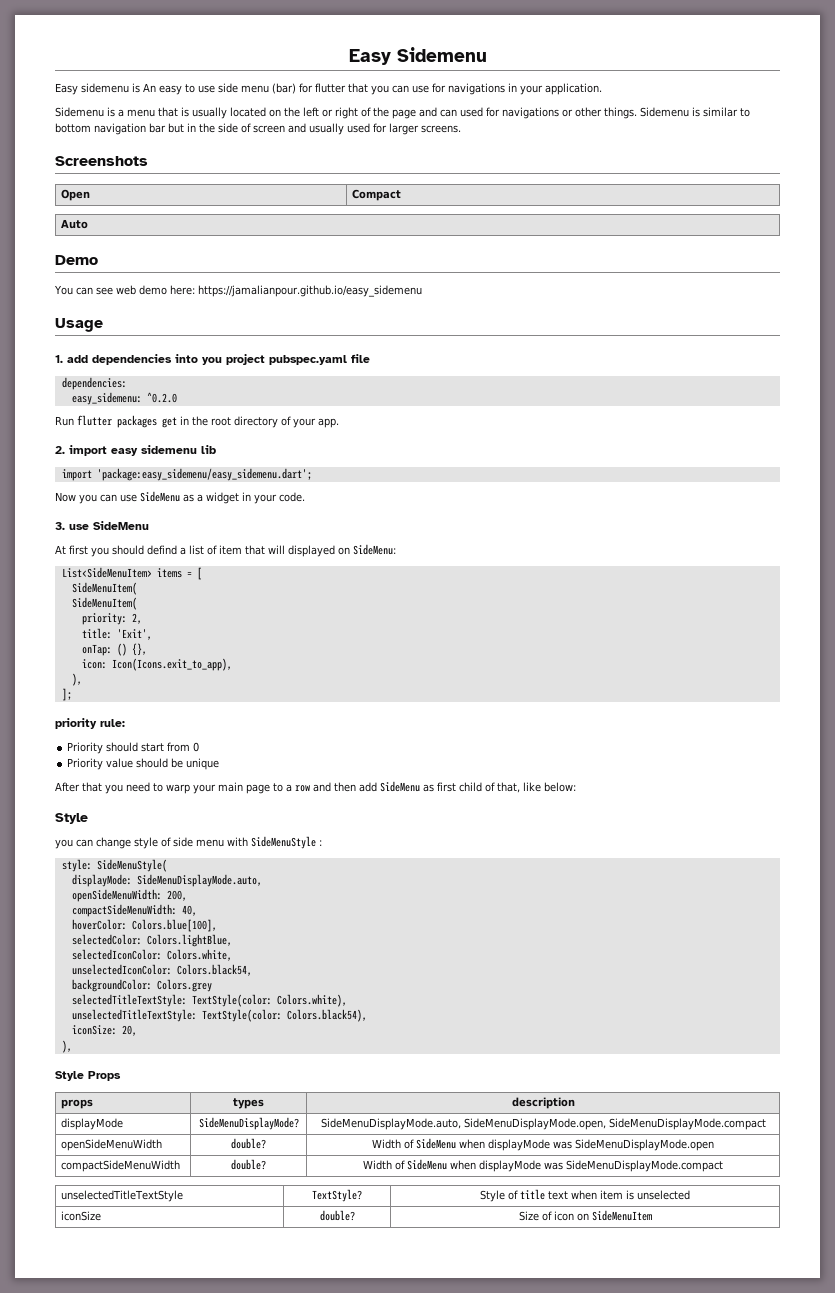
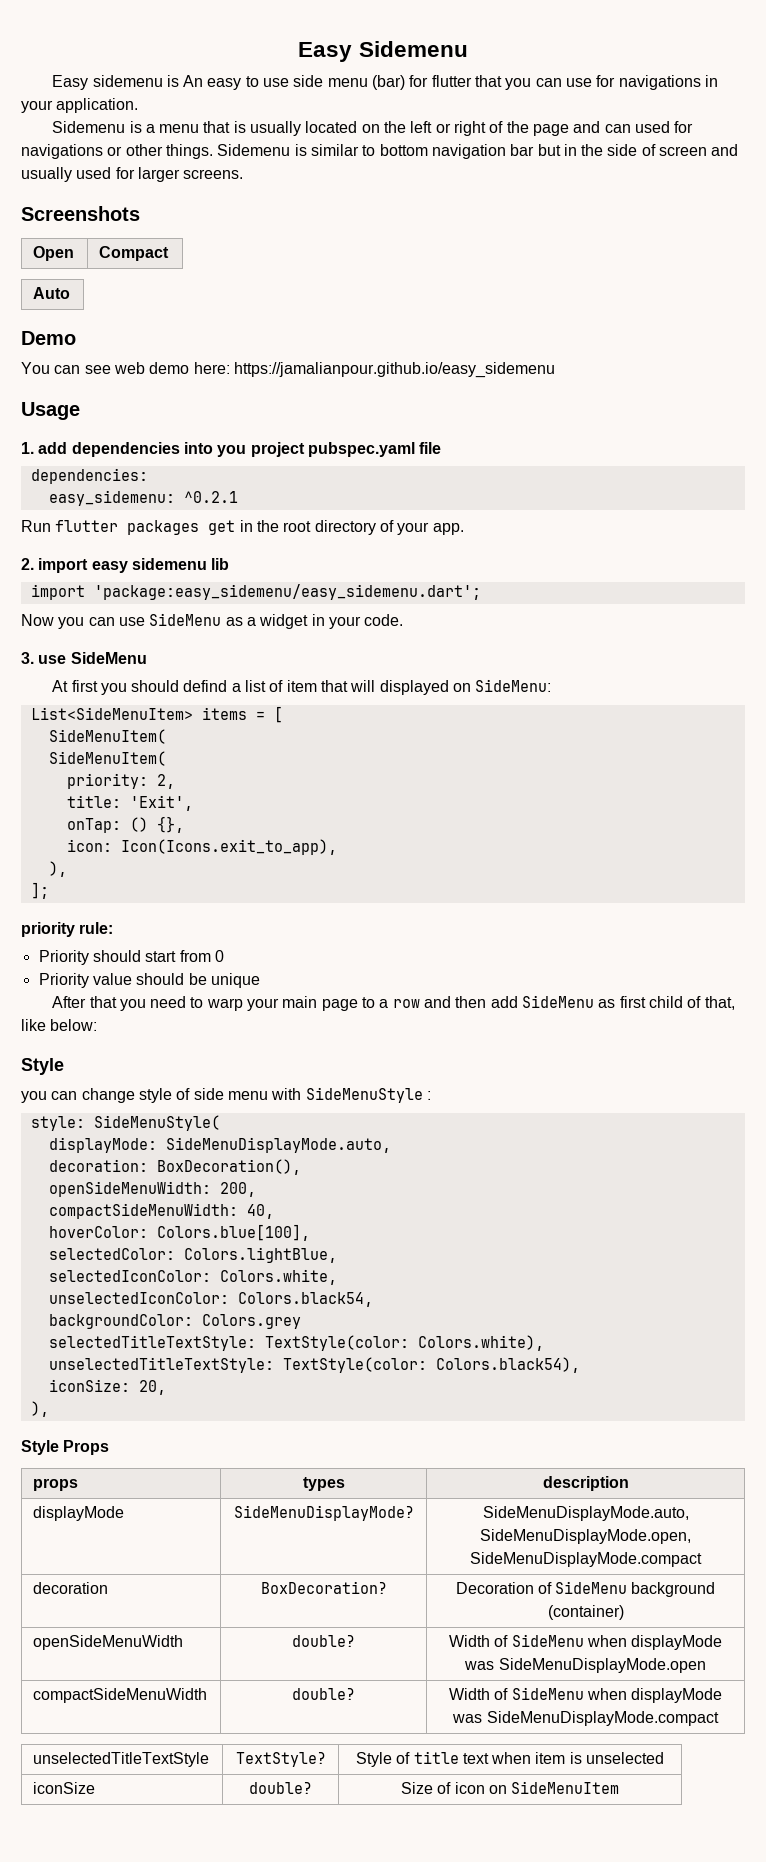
[146,392,177,403] ^0.2.0 -> [183,491,238,503] ^0.2.1
(262, 880) none -> [48,1159,301,1175] // decoration: BoxDecoration(),
(766, 1124) none -> [33,1582,109,1594] [260,1581,387,1594] [455,1581,716,1597] [547,1605,624,1620] // decoration | BoxDecoration? | Decoration of SideMenu background (container)

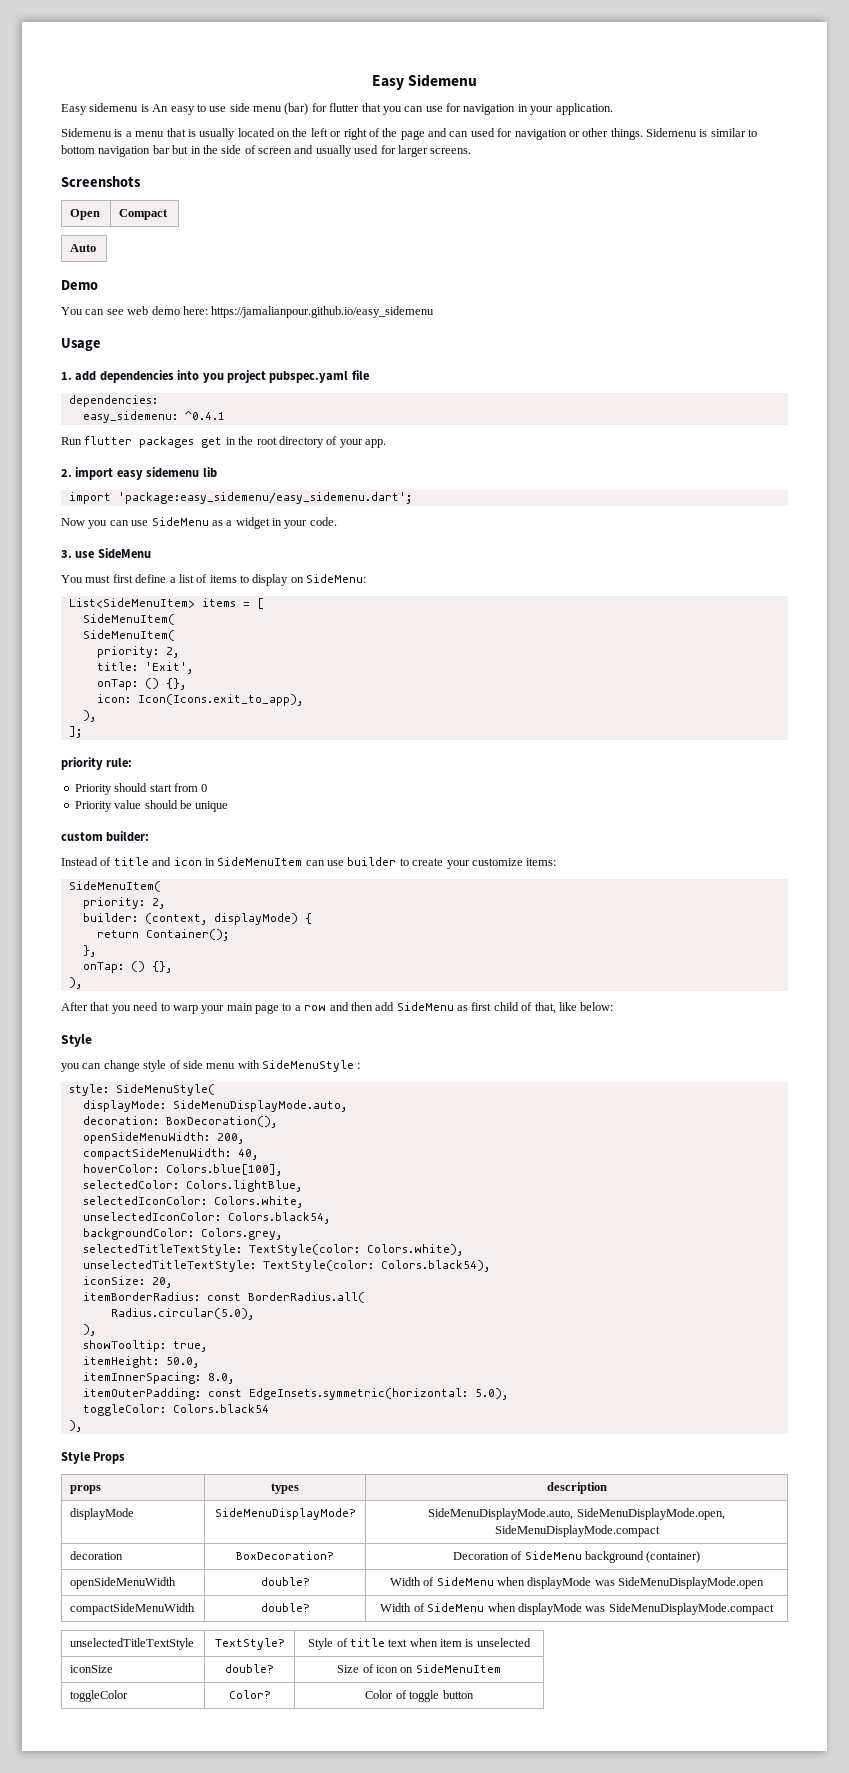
[618,75,701,90] navigations -> [463,104,516,115] navigation
[21,144,103,159] navigations -> [514,129,567,140] navigation
[183,491,238,503] ^0.2.1 -> [184,411,225,420] ^0.4.1
[52,680,449,695] At first you should defind a list of item that will displayed -> [61,574,289,586] You must first define a list of items to display
(260, 980) none -> [61,831,150,842] [61,857,557,869] [68,881,161,892] [82,897,165,909] [82,913,312,925] [96,929,229,941] [82,945,96,957] [82,961,172,973] [68,977,82,989] // custom builder: // Instead of title and icon in SideMenuItem can use builder to create your customize items: // SideMenuItem( // priority: 2, // builder: (context, displayMode) { // return Container(); // }, // onTap: () {}, // ),
[201,1314,301,1329] Colors.grey -> [200,1228,282,1240] Colors.grey,
(166, 1387) none -> [82,1292,365,1303] [110,1308,254,1320] [82,1324,96,1336] [82,1340,207,1352] [82,1356,199,1368] [82,1372,234,1384] [82,1388,508,1400] [82,1404,269,1416] // itemBorderRadius: const BorderRadius.all( // Radius.circular(5.0), // ), // showTooltip: true, // itemHeight: 50.0, // itemInnerSpacing: 8.0, // itemOuterPadding: const EdgeInsets.symmetric(horizontal: 5.0), // toggleColor: Colors.black54
(620, 1787) none -> [70,1690,129,1702] [228,1690,271,1699] [365,1690,474,1702] // toggleColor | Color? | Color of toggle button

